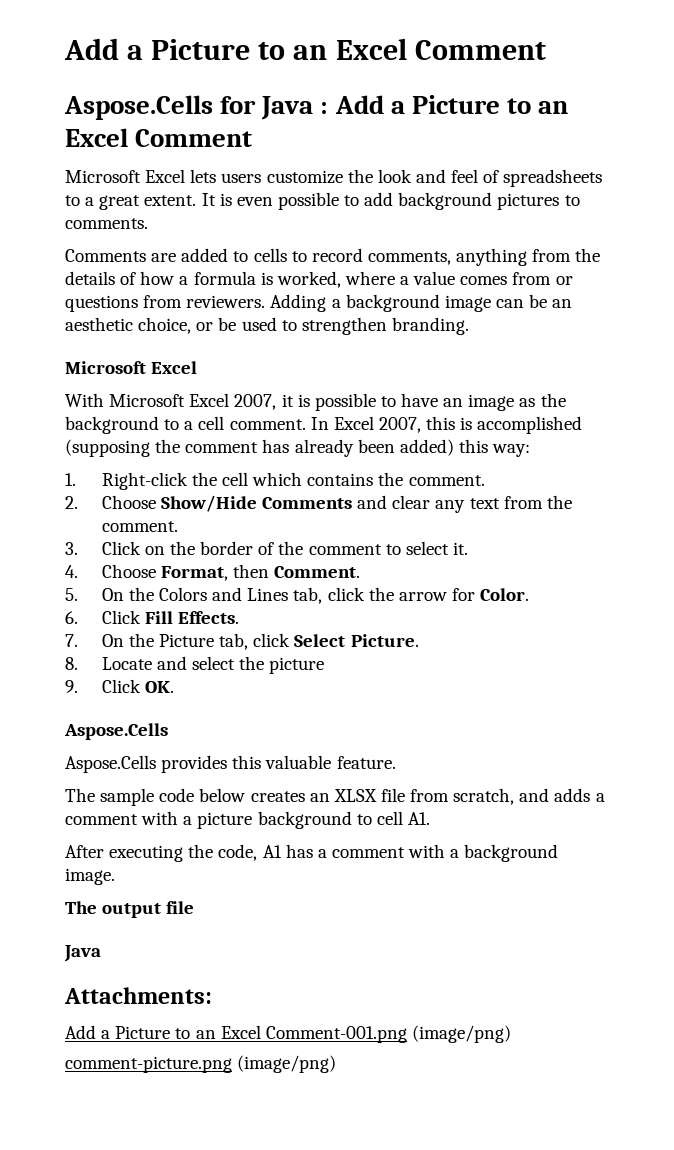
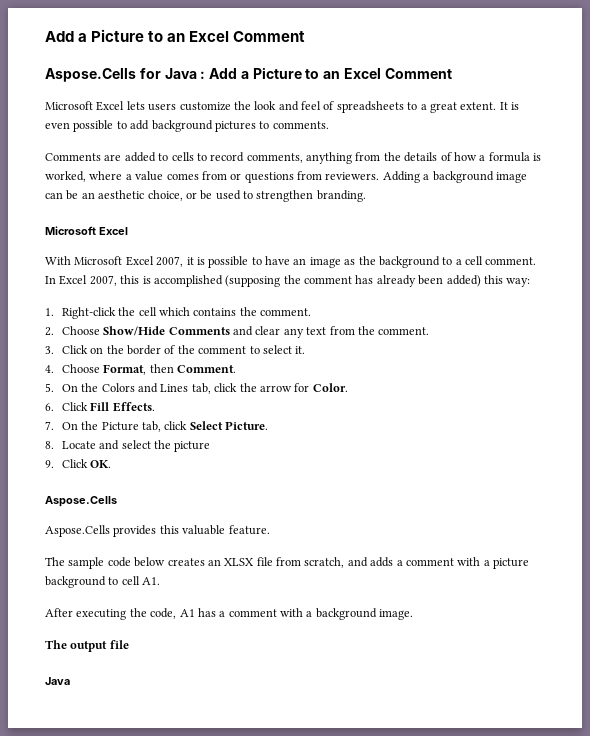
[64,987,212,1004] [65,1025,511,1043] [65,1055,337,1073] // Attachments: // Add a Picture to an Excel Comment-001.png (image/png) // comment-picture.png (image/png) -> (70, 681) none

